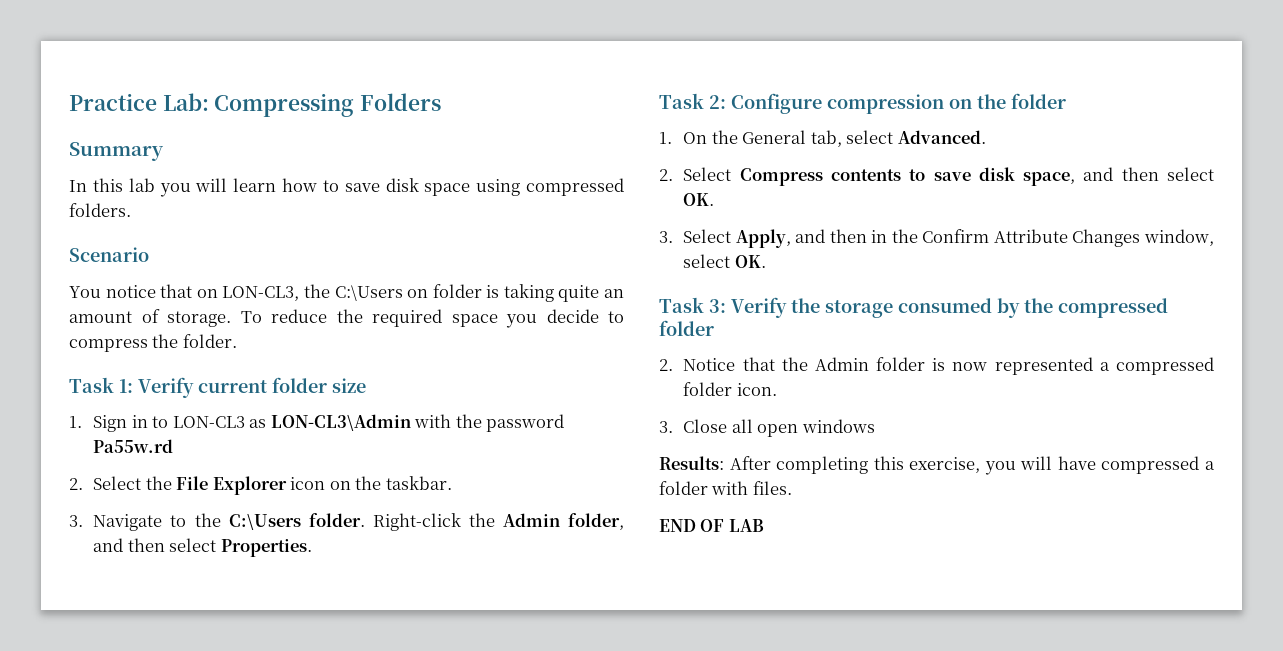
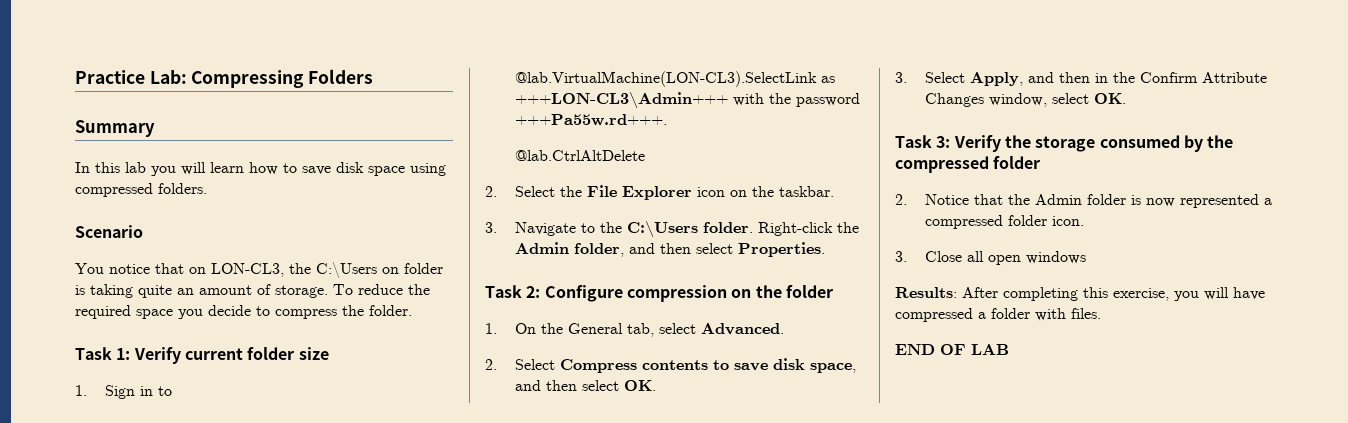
[172,414,411,431] LON-CL3 as LON-CL3\Admin -> [514,71,835,87] [514,92,728,108] @lab.VirtualMachine(LON-CL3).SelectLink as +++LON-CL3\Admin+++
[93,439,174,453] Pa55w.rd -> [514,114,667,126] [514,150,645,161] +++Pa55w.rd+++. // @lab.CtrlAltDelete

